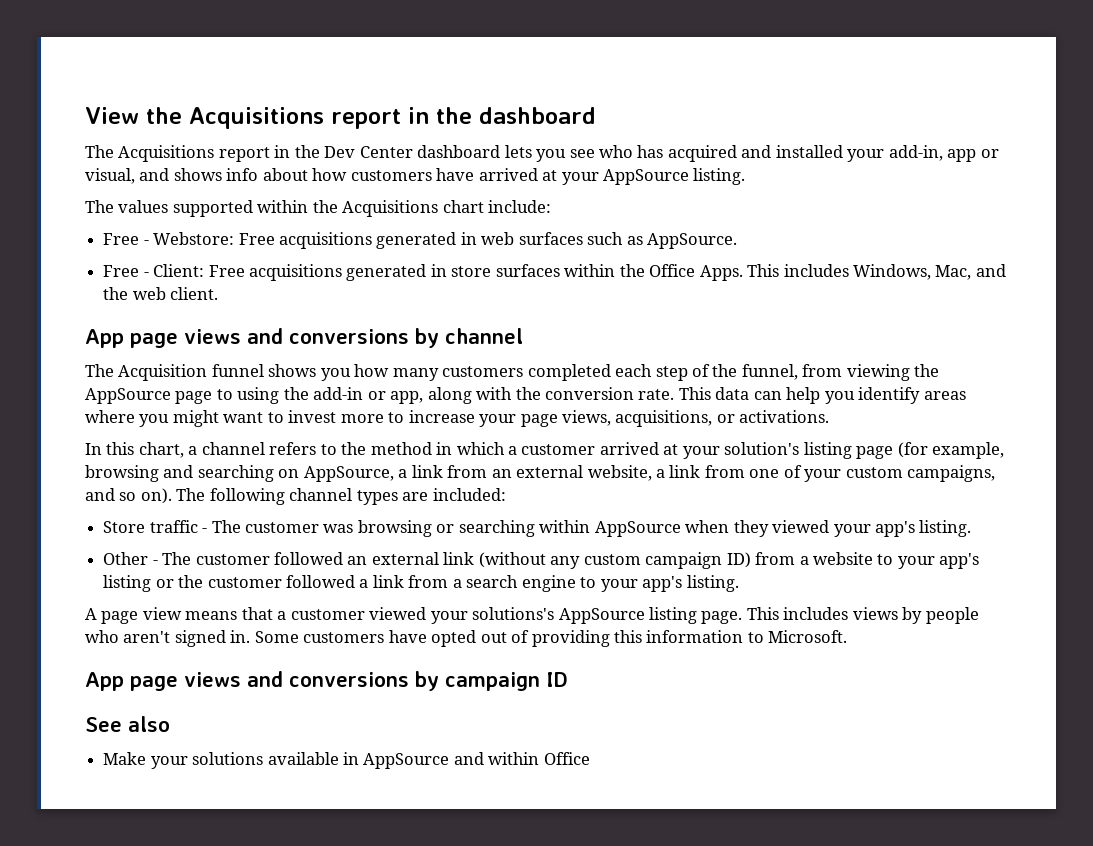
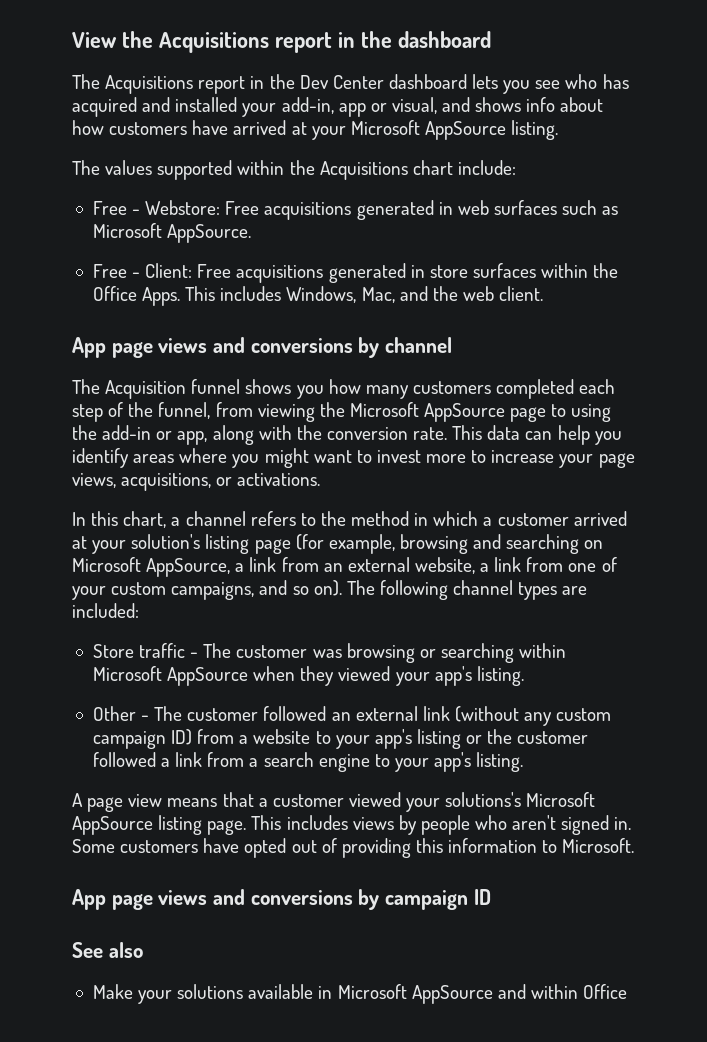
(599, 178) none -> [350,120,420,135] Microsoft
(643, 240) none -> [92,223,162,238] Microsoft
(940, 370) none -> [349,402,419,417] Microsoft
(300, 473) none -> [72,557,141,572] Microsoft
(591, 526) none -> [92,666,162,681] Microsoft
(555, 613) none -> [526,792,596,807] Microsoft
(359, 758) none -> [337,984,407,999] Microsoft

